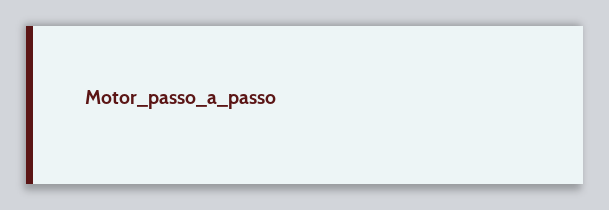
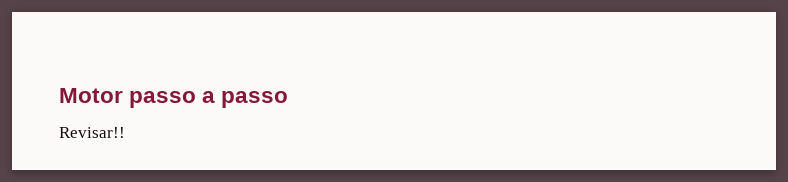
[85,90,276,109] Motor_passo_a_passo -> [59,88,289,108] [59,127,125,138] Motor passo a passo // Revisar!!

